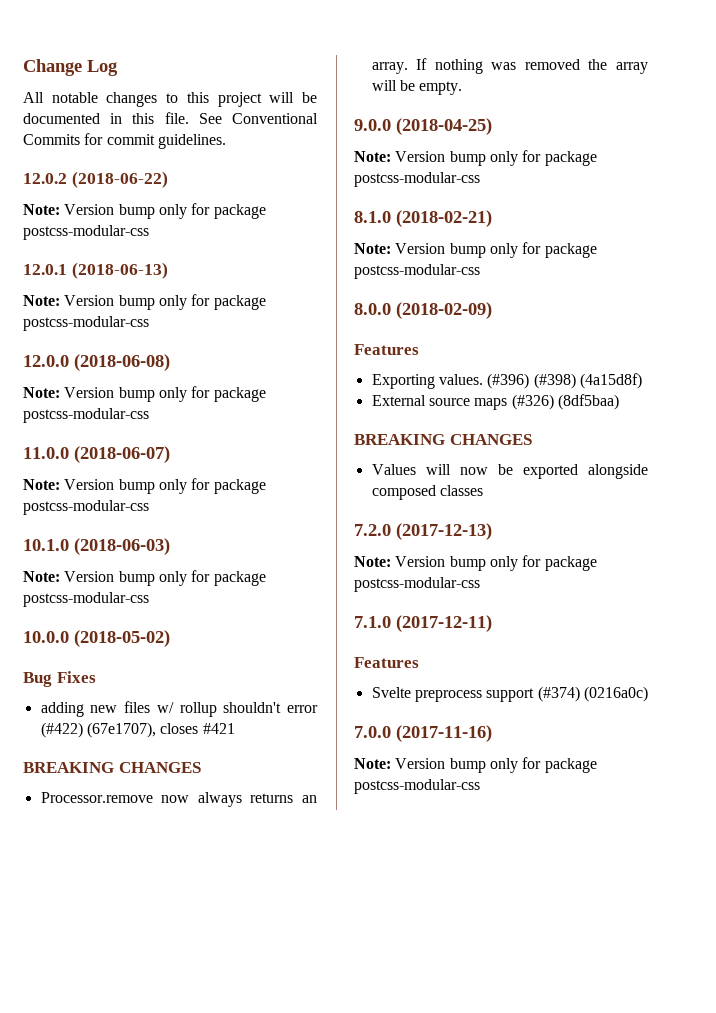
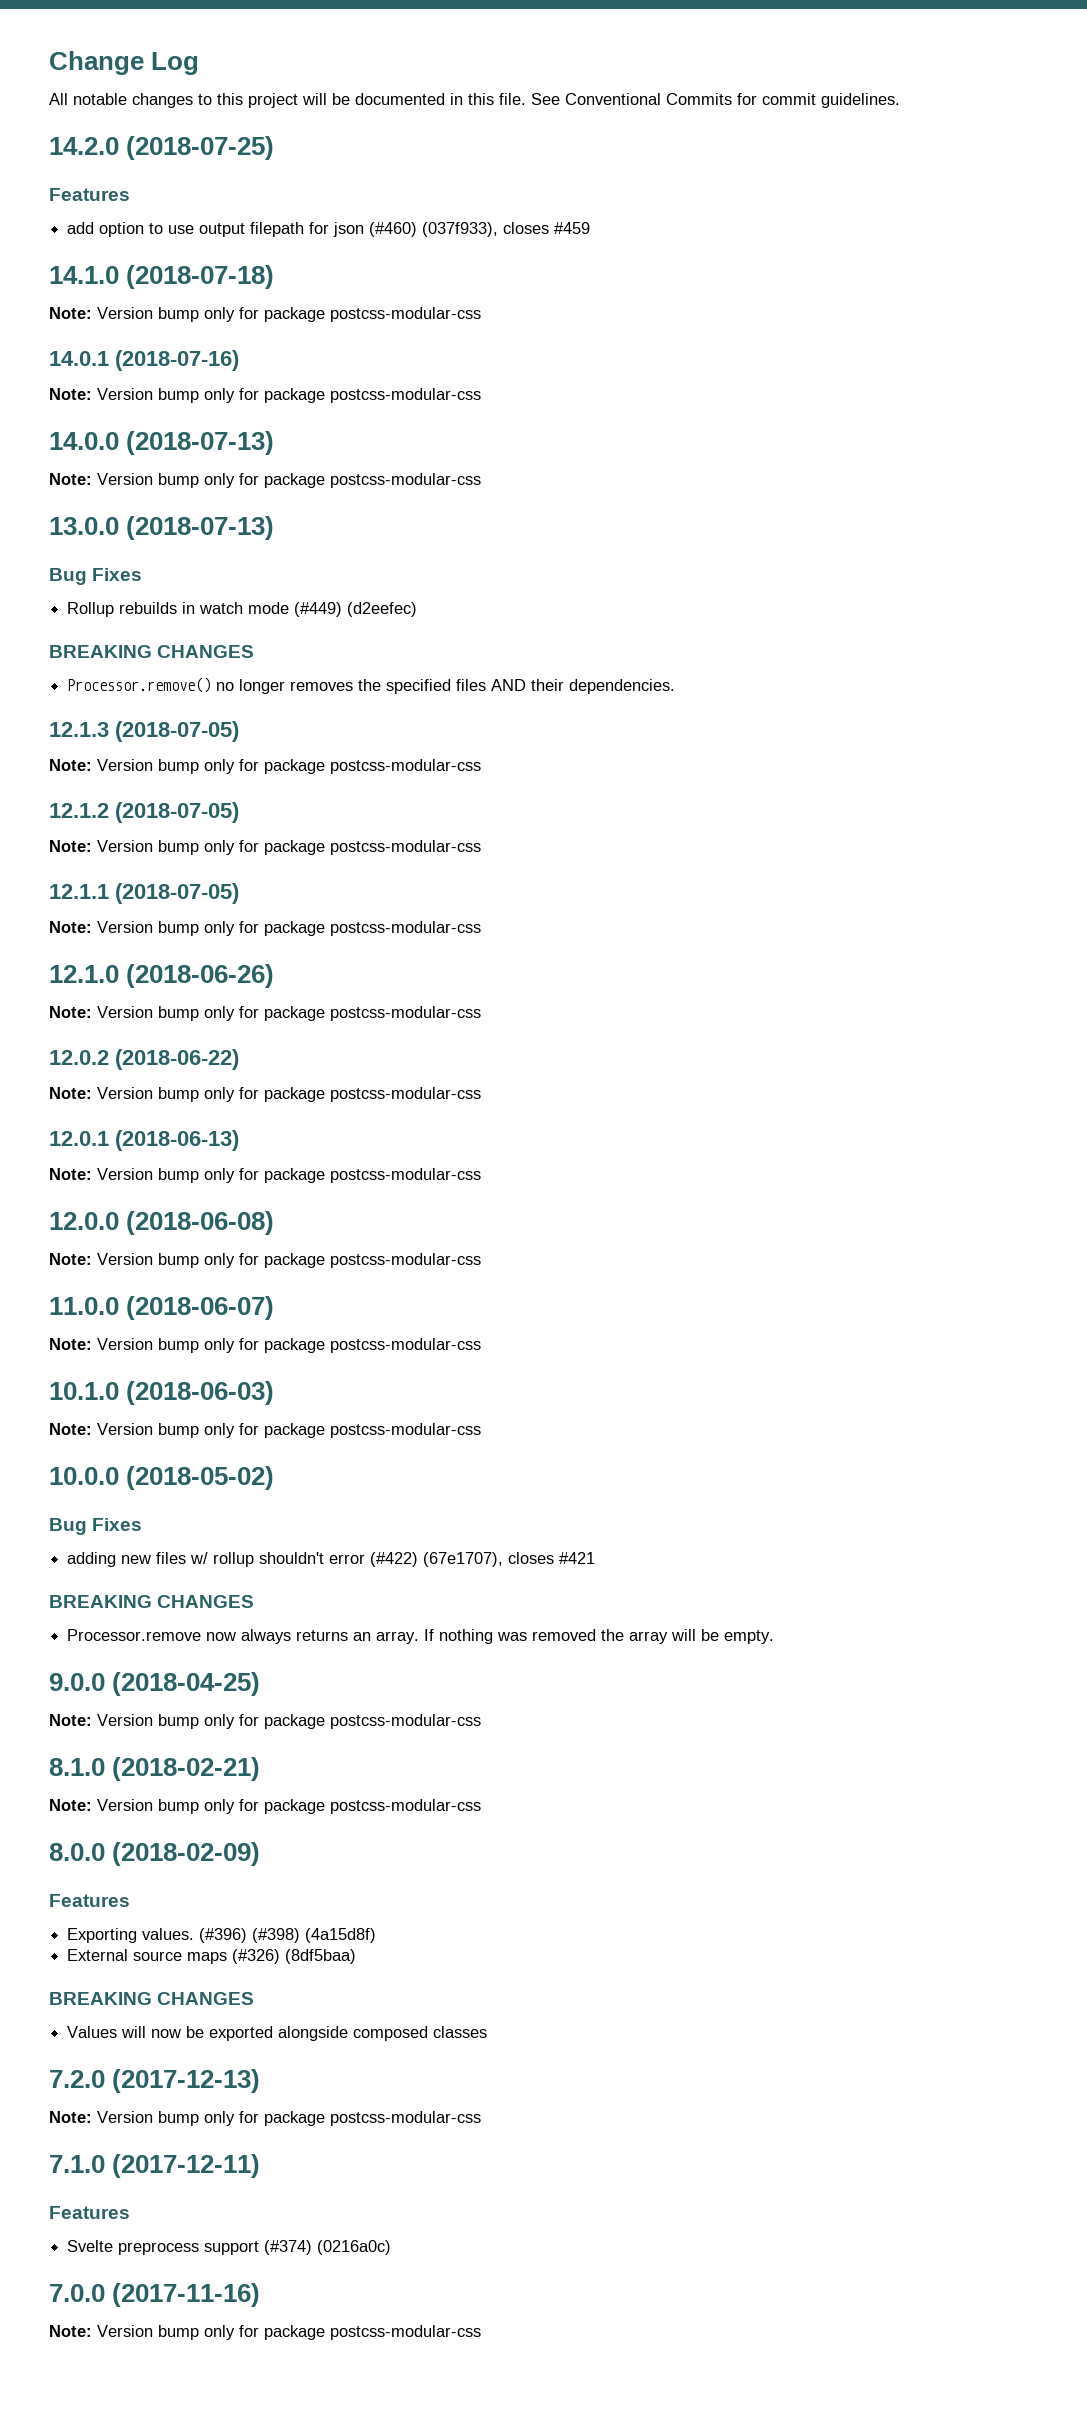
(226, 141) none -> [49,136,275,160] [49,188,130,201] [67,222,591,237] [49,265,275,289] [49,307,481,322] [49,350,239,371] [49,388,481,403] [49,431,275,455] [49,473,481,488] [49,516,275,540] [49,568,143,585] [67,602,418,617] [49,645,255,658] [67,677,676,694] [49,721,239,742] [49,759,481,774] [49,802,239,823] [49,840,481,855] [49,883,239,904] [49,921,481,936] [49,964,275,988] [49,1006,481,1021] // 14.2.0 (2018-07-25) // Features // add option to use output filepath for json (#460) (037f933), closes #459 // 14.1.0 (2018-07-18) // Note: Version bump only for package postcss-modular-css // 14.0.1 (2018-07-16) // Note: Version bump only for package postcss-modular-css // 14.0.0 (2018-07-13) // Note: Version bump only for package postcss-modular-css // 13.0.0 (2018-07-13) // Bug Fixes // Rollup rebuilds in watch mode (#449) (d2eefec) // BREAKING CHANGES // Processor.remove() no longer removes the specified files AND their dependencies. // 12.1.3 (2018-07-05) // Note: Version bump only for package postcss-modular-css // 12.1.2 (2018-07-05) // Note: Version bump only for package postcss-modular-css // 12.1.1 (2018-07-05) // Note: Version bump only for package postcss-modular-css // 12.1.0 (2018-06-26) // Note: Version bump only for package postcss-modular-css

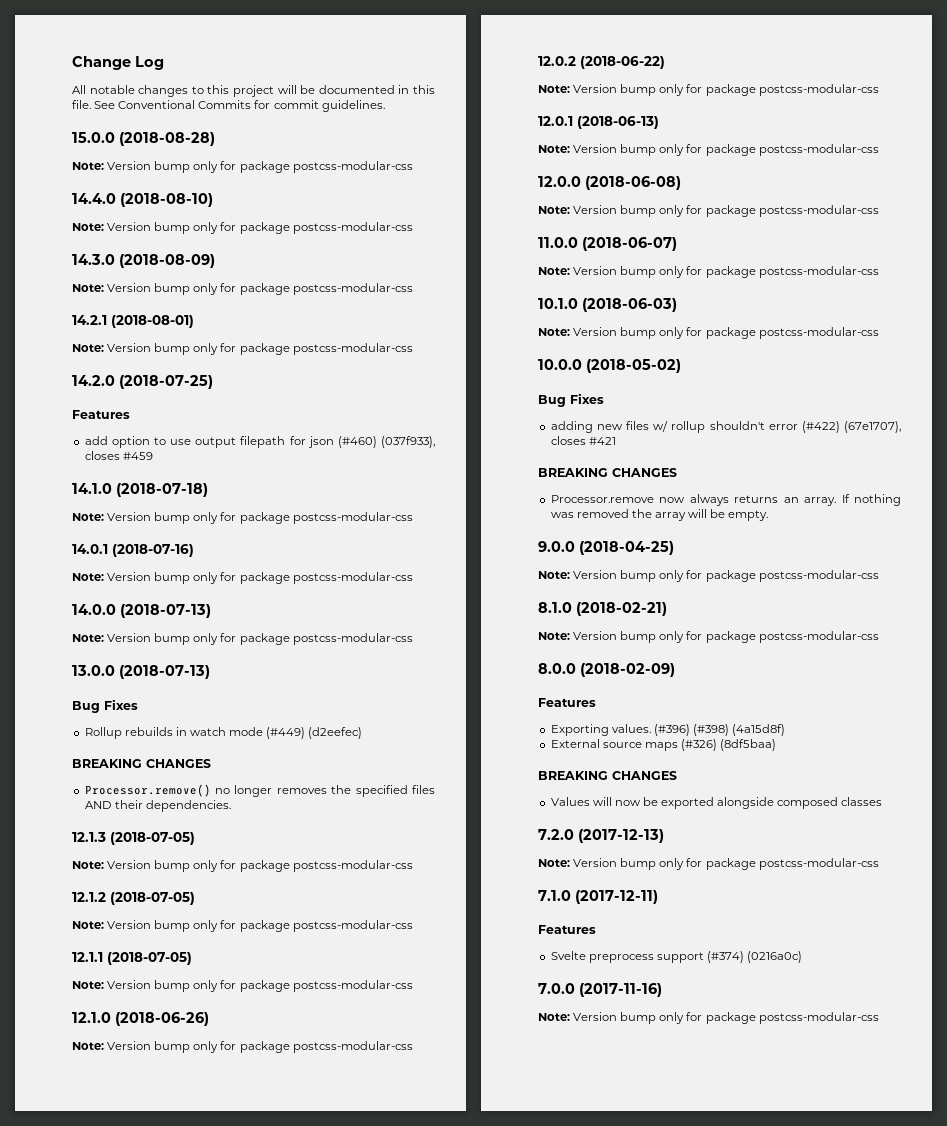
(900, 100) none -> [72,132,215,146] [72,161,413,173] [72,193,213,207] [72,222,413,234] [72,254,215,268] [72,283,413,295] [72,315,194,328] [72,343,413,355] // 15.0.0 (2018-08-28) // Note: Version bump only for package postcss-modular-css // 14.4.0 (2018-08-10) // Note: Version bump only for package postcss-modular-css // 14.3.0 (2018-08-09) // Note: Version bump only for package postcss-modular-css // 14.2.1 (2018-08-01) // Note: Version bump only for package postcss-modular-css

